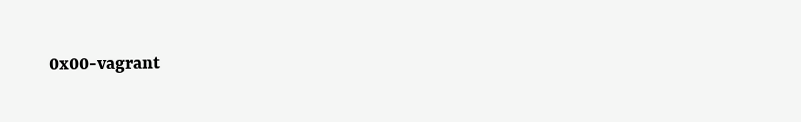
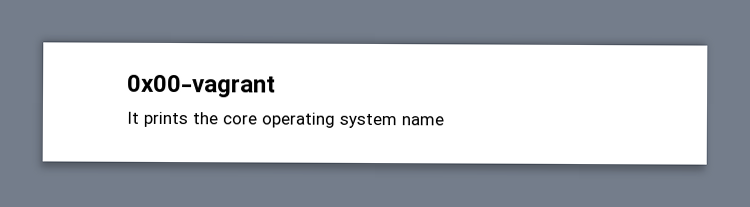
(161, 65) none -> [126,111,444,129] // It prints the core operating system name

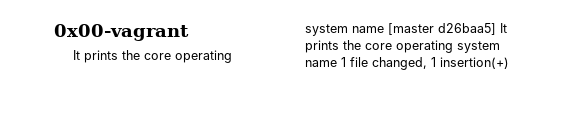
(444, 121) none -> [388,23,507,35] [305,40,500,53] [305,57,509,70] [master d26baa5] It prints the core operating system name 1 file changed, 1 insertion(+)

